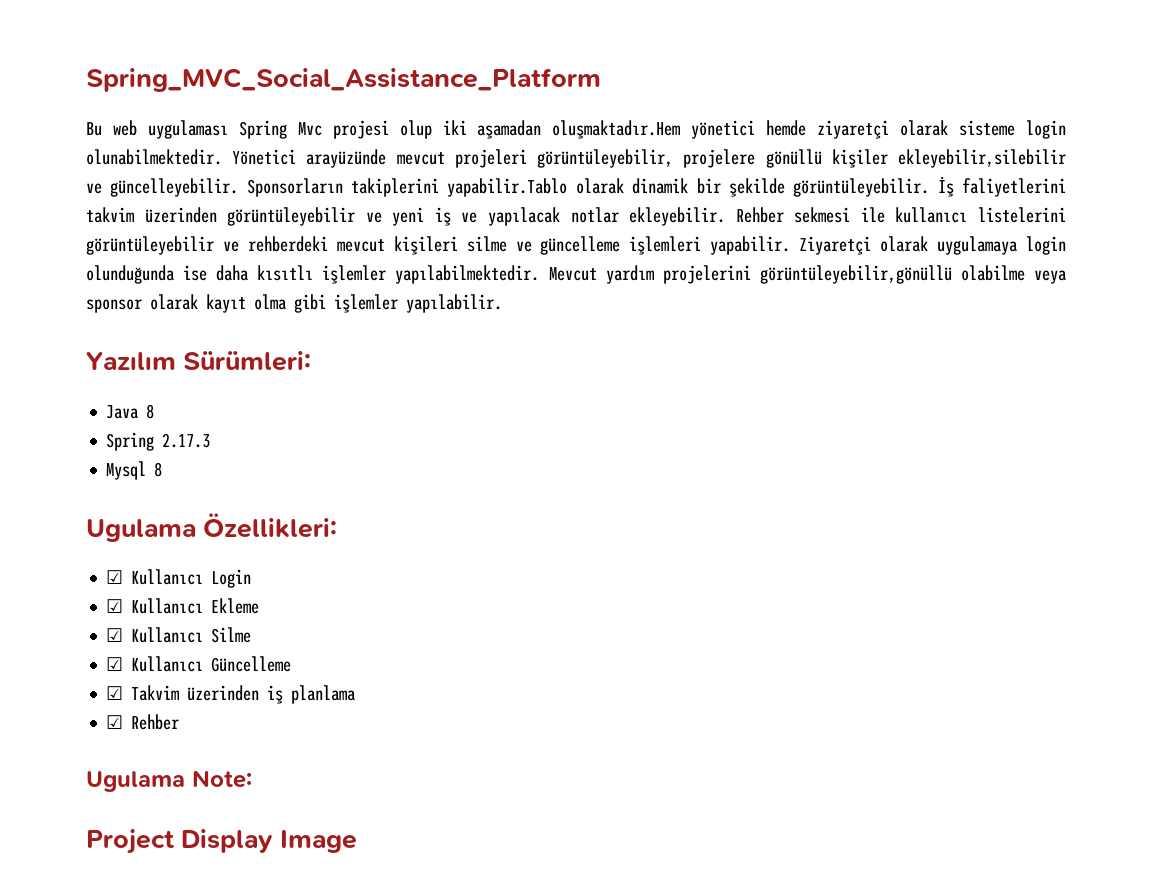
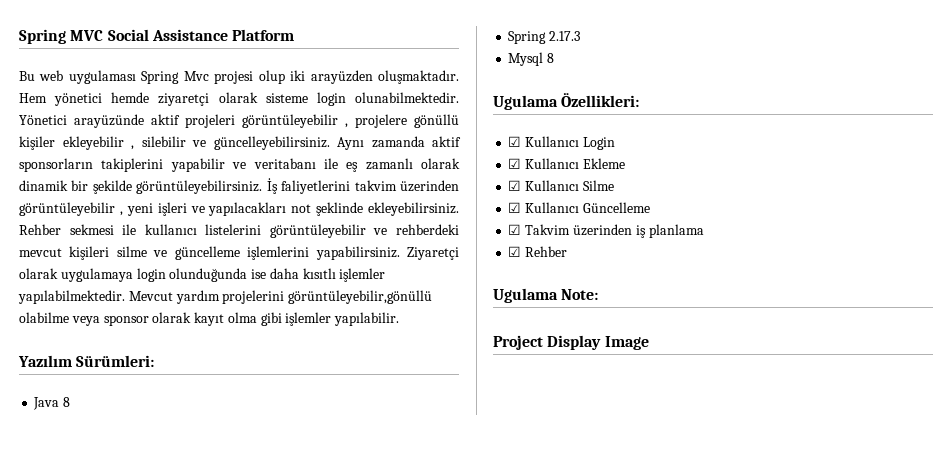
[86,68,601,92] Spring_MVC_Social_Assistance_Platform -> [19,29,295,44] Spring MVC Social Assistance Platform
[477,120,681,139] aşamadan oluşmaktadır.Hem -> [310,70,460,84] [19,93,47,103] arayüzden oluşmaktadır. Hem
[396,149,1066,168] [86,178,568,197] mevcut projeleri görüntüleyebilir, projelere gönüllü kişiler ekleyebilir,silebilir ve güncelleyebilir. Sponsorların takiplerini yapabilir.Tablo -> [151,114,459,128] [19,136,461,150] [19,158,413,172] aktif projeleri görüntüleyebilir , projelere gönüllü kişiler ekleyebilir , silebilir ve güncelleyebilirsiniz. Aynı zamanda aktif sponsorların takiplerini yapabilir ve veritabanı ile eş zamanlı
[793,178,930,197] görüntüleyebilir. -> [136,180,263,194] görüntüleyebilirsiniz.
[365,207,726,226] ve yeni iş ve yapılacak notlar ekleyebilir. -> [119,202,459,216] , yeni işleri ve yapılacakları not şeklinde ekleyebilirsiniz.
[629,236,791,255] işlemleri yapabilir. -> [247,246,400,260] işlemlerini yapabilirsiniz.

